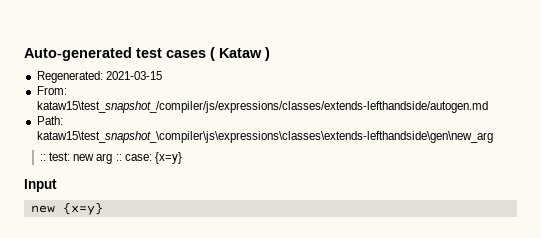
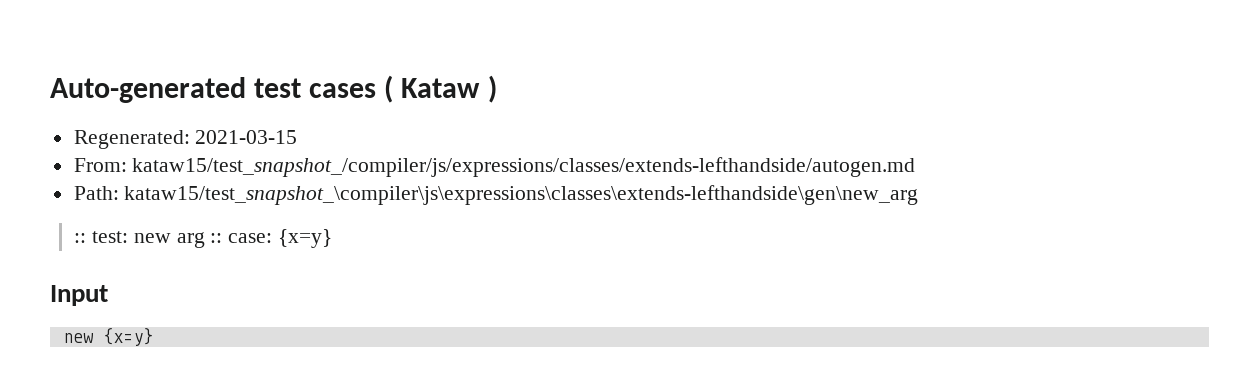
[36,101,488,113] kataw15\test_snapshot_/compiler/js/expressions/classes/extends-lefthandside/autogen.md -> [132,157,916,177] kataw15/test_snapshot_/compiler/js/expressions/classes/extends-lefthandside/autogen.md
[36,131,493,143] kataw15\test_snapshot_\compiler\js\expressions\classes\extends-lefthandside\gen\new_arg -> [124,185,919,205] kataw15/test_snapshot_\compiler\js\expressions\classes\extends-lefthandside\gen\new_arg

